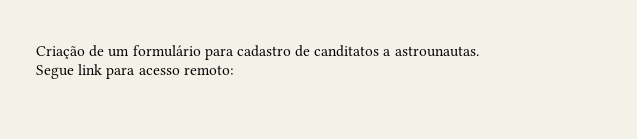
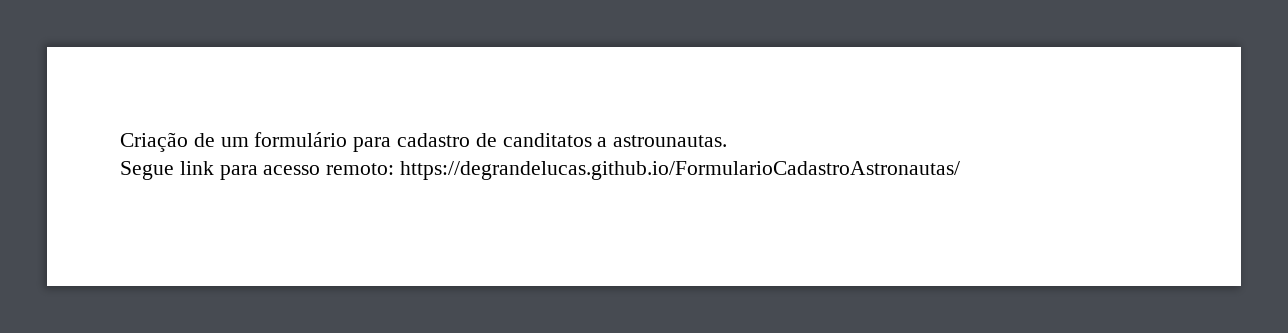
(234, 70) none -> [400,161,961,180] https://degrandelucas.github.io/FormularioCadastroAstronautas/

